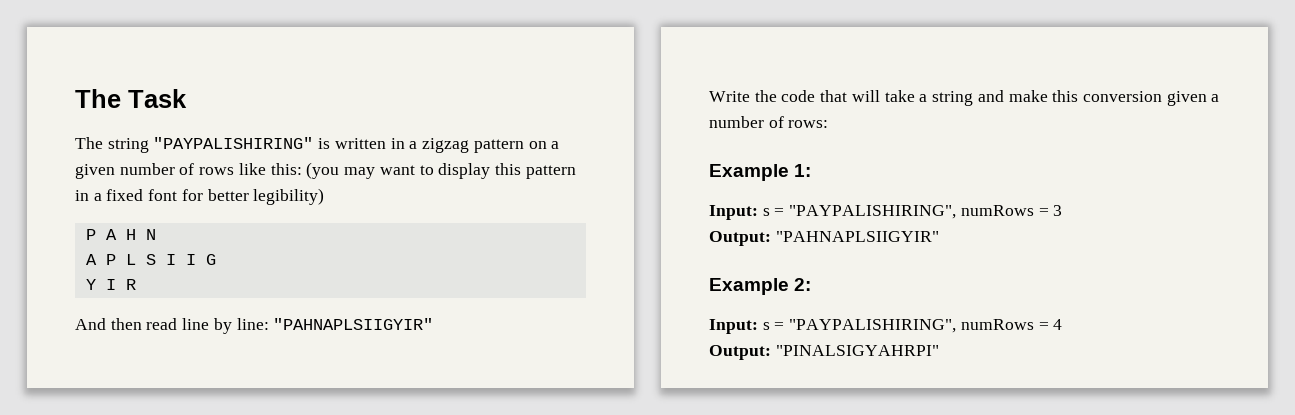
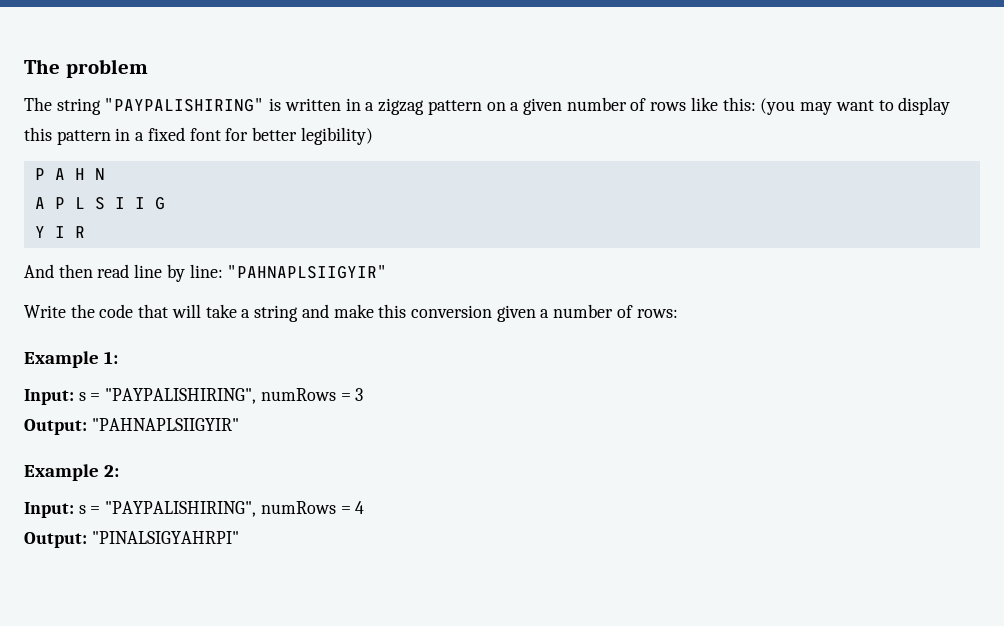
[75,89,187,108] The Task -> [24,59,148,78] The problem

